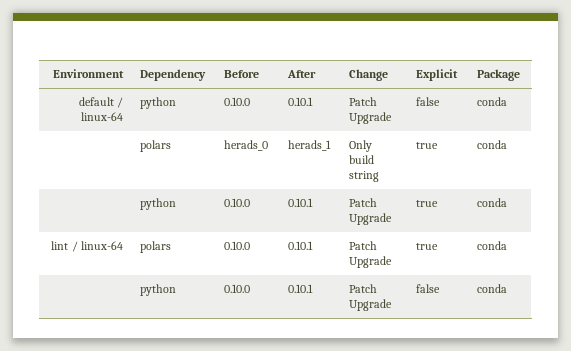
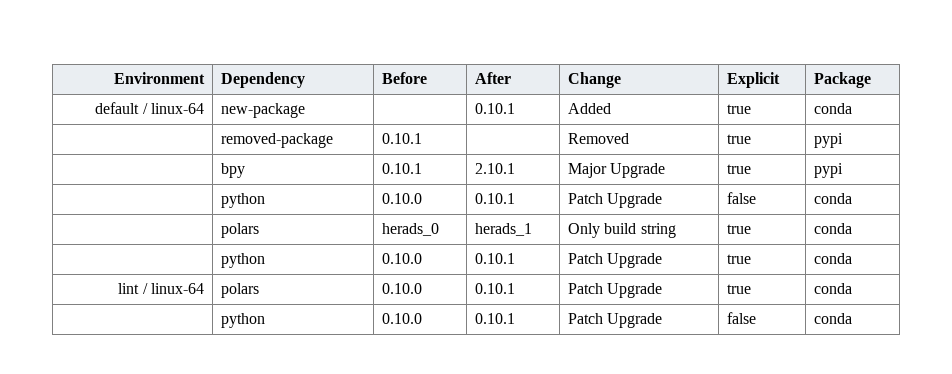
(123, 116) none -> [220,103,305,118] [474,103,515,114] [567,103,611,114] [726,104,751,114] [813,103,852,114] [220,133,333,148] [381,133,422,144] [567,133,629,144] [726,134,751,144] [813,133,843,148] [220,163,245,178] [381,163,422,174] [474,163,515,174] [567,163,666,178] [726,164,751,174] [813,163,843,178] | new-package | | 0.10.1 | Added | true | conda // | removed-package | 0.10.1 | | Removed | true | pypi // | bpy | 0.10.1 | 2.10.1 | Major Upgrade | true | pypi //

